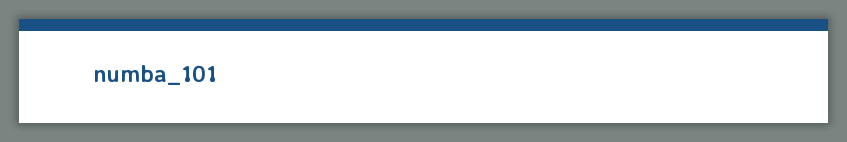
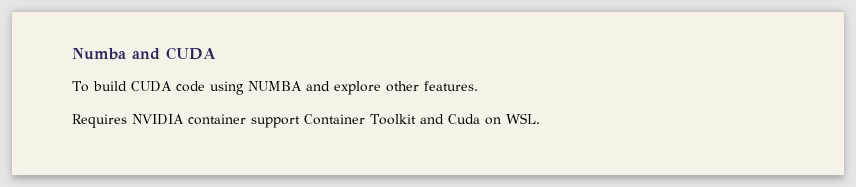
[93,65,217,85] numba_101 -> [72,47,216,60] [72,81,478,95] [72,113,540,128] Numba and CUDA // To build CUDA code using NUMBA and explore other features. // Requires NVIDIA container support Container Toolkit and Cuda on WSL.

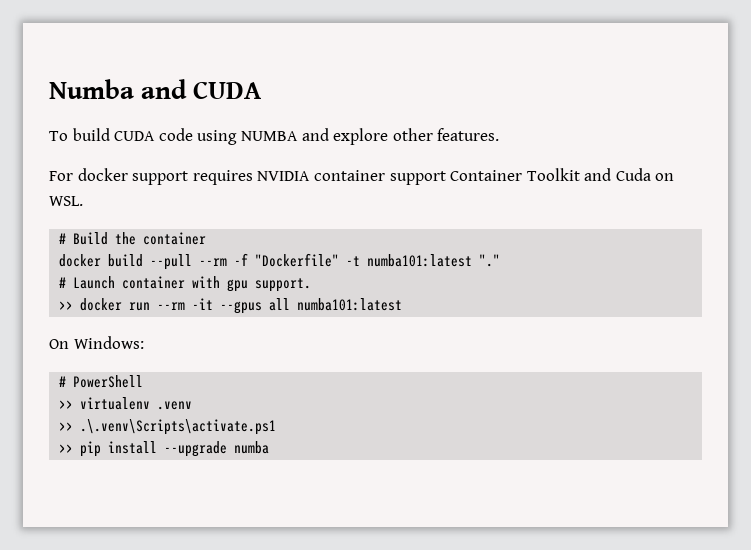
[72,114,127,128] Requires -> [49,168,253,185] For docker support requires
(540, 118) none -> [59,232,207,245] [59,253,501,270] [59,276,312,292] [59,298,403,314] [49,336,144,349] [59,375,144,388] [59,397,193,410] [59,419,277,435] [59,441,270,457] // # Build the container // docker build --pull --rm -f "Dockerfile" -t numba101:latest "." // # Launch container with gpu support. // >> docker run --rm -it --gpus all numba101:latest // On Windows: // # PowerShell // >> virtualenv .venv // >> .\.venv\Scripts\activate.ps1 // >> pip install --upgrade numba

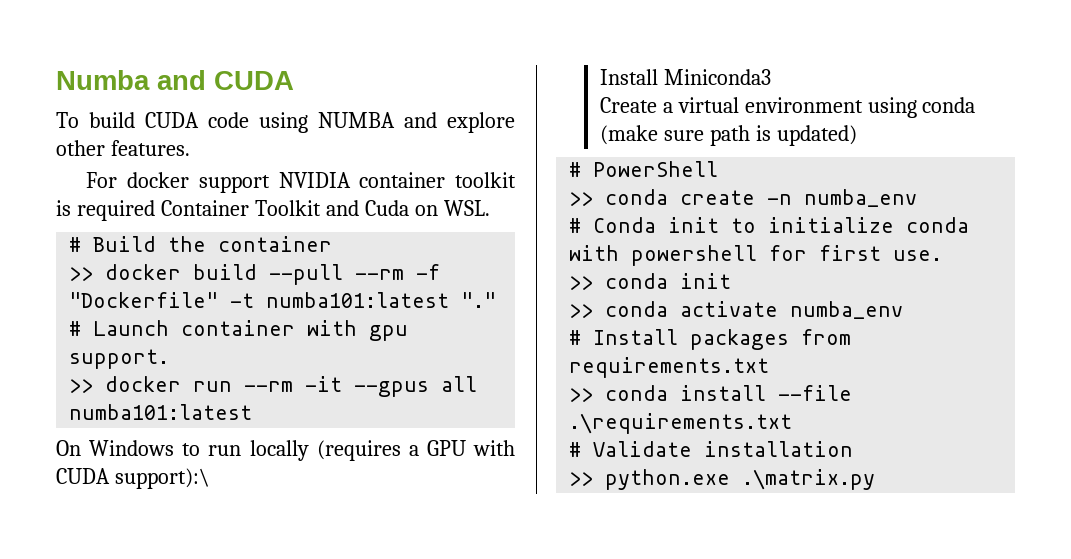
[192,170,253,185] requires -> (270, 184) none
[389,171,446,185] support -> [454,172,516,188] [56,200,155,221] toolkit is required
(207, 238) none -> [69,267,94,281] >>
[73,336,144,349] [59,375,144,388] [59,397,193,410] [59,419,277,435] [59,441,270,457] Windows: // # PowerShell // >> virtualenv .venv // >> .\.venv\Scripts\activate.ps1 // >> pip install --upgrade numba -> [89,440,515,461] [56,468,210,489] [599,69,771,85] [599,97,976,118] [599,125,857,146] [569,161,719,177] [569,189,918,207] [569,217,970,233] [569,245,943,266] [569,273,732,290] [569,301,904,319] [569,329,852,350] [569,357,770,378] [569,385,853,402] [569,413,793,434] [569,441,854,457] [569,469,876,490] Windows to run locally (requires a GPU with CUDA support):\ // Install Miniconda3 // Create a virtual environment using conda (make sure path is updated) // # PowerShell // >> conda create -n numba_env // # Conda init to initialize conda with powershell for first use. // >> conda init // >> conda activate numba_env // # Install packages from requirements.txt // >> conda install --file .\requirements.txt // # Validate installation // >> python.exe .\matrix.py

